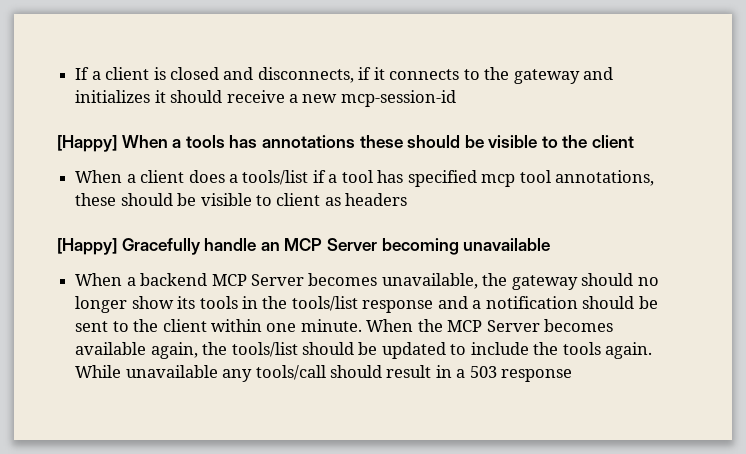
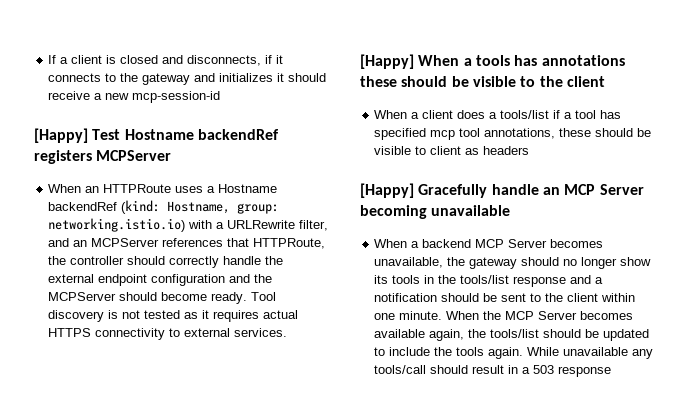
(456, 98) none -> [34,128,279,143] [34,150,172,164] [48,184,278,193] [48,200,280,214] [48,218,329,232] [48,238,326,249] [48,256,284,268] [48,274,273,286] [48,292,277,304] [48,310,299,322] [48,328,288,340] // [Happy] Test Hostname backendRef registers MCPServer // When an HTTPRoute uses a Hostname backendRef (kind: Hostname, group: networking.istio.io) with a URLRewrite filter, and an MCPServer references that HTTPRoute, the controller should correctly handle the external endpoint configuration and the MCPServer should become ready. Tool discovery is not tested as it requires actual HTTPS connectivity to external services.

